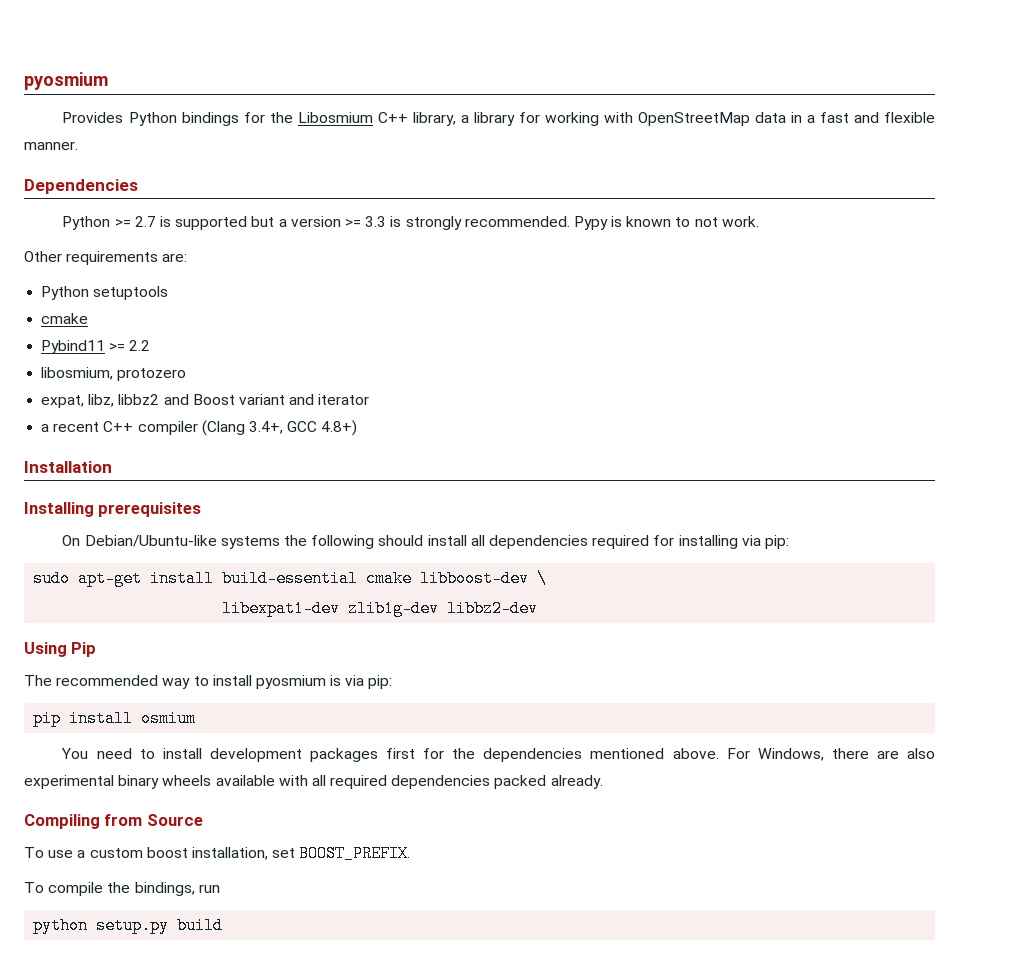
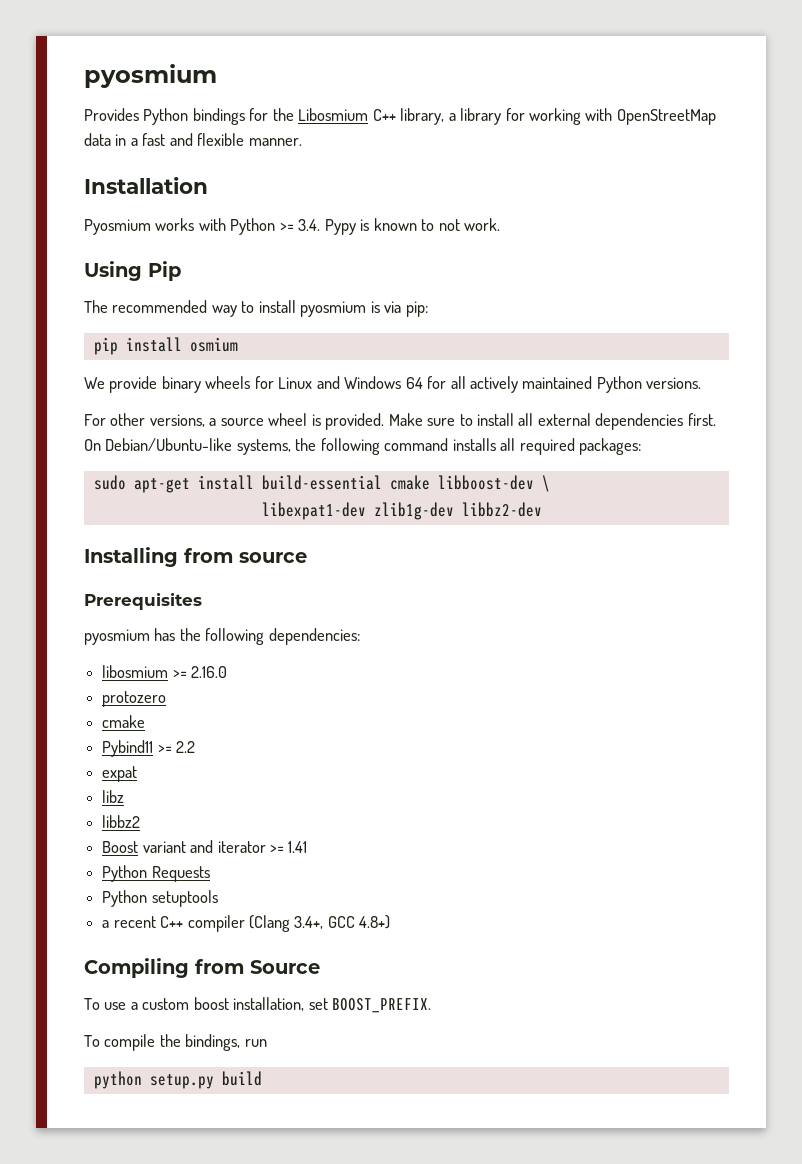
[24,179,138,194] [62,216,570,230] Dependencies // Python >= 2.7 is supported but a version >= 3.3 is strongly recommended. -> [84,177,208,194] [84,218,321,235] Installation // Pyosmium works with Python >= 3.4.
[24,251,188,265] [41,286,169,300] [41,313,89,324] [41,340,151,354] [41,367,187,381] [41,394,370,408] [41,420,358,436] [24,461,112,473] [24,502,202,517] [62,535,789,549] [33,570,548,587] [222,600,539,617] // Other requirements are: // Python setuptools // cmake // Pybind11 >= 2.2 // libosmium, protozero // expat, libz, libbz2 and Boost variant and iterator // a recent C++ compiler (Clang 3.4+, GCC 4.8+) // Installation // Installing prerequisites // On Debian/Ubuntu-like systems the following should install all dependencies required for installing via pip: // sudo apt-get install build-essential cmake libboost-dev \ // libexpat1-dev zlib1g-dev libbz2-dev -> (501, 224) none
[61,748,935,762] [24,775,603,789] You need to install development packages first for the dependencies mentioned above. For Windows, there are also experimental binary wheels available with all required dependencies packed already. -> [84,376,702,393] [84,413,716,430] [84,438,642,455] [93,475,550,493] [261,502,542,520] [84,547,307,567] [84,593,202,610] [84,628,360,645] [102,665,228,678] [102,691,167,707] [102,715,146,728] [102,740,196,757] [102,766,138,782] [102,790,125,803] [102,815,141,828] [102,840,308,853] [102,865,210,882] [102,890,218,907] [102,915,391,932] We provide binary wheels for Linux and Windows 64 for all actively maintained Python versions. // For other versions, a source wheel is provided. Make sure to install all external dependencies first. On Debian/Ubuntu-like systems, the following command installs all required packages: // sudo apt-get install build-essential cmake libboost-dev \ // libexpat1-dev zlib1g-dev libbz2-dev // Installing from source // Prerequisites // pyosmium has the following dependencies: // libosmium >= 2.16.0 // protozero // cmake // Pybind11 >= 2.2 // expat // libz // libbz2 // Boost variant and iterator >= 1.41 // Python Requests // Python setuptools // a recent C++ compiler (Clang 3.4+, GCC 4.8+)

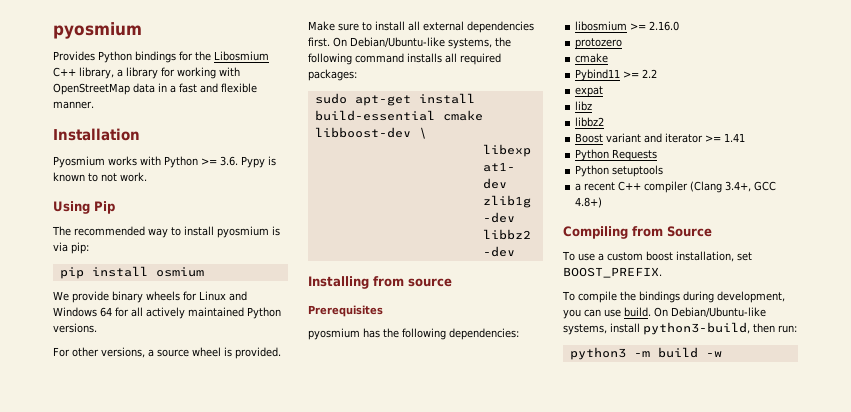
[298,219,321,231] 3.4. -> [220,156,238,166] 3.6.
[185,1034,267,1051] [93,1071,262,1089] bindings, run // python setup.py build -> [638,291,785,303] [563,307,766,319] [563,322,797,335] [569,347,722,360] bindings during development, you can use build. On Debian/Ubuntu-like systems, install python3-build, then run: // python3 -m build -w

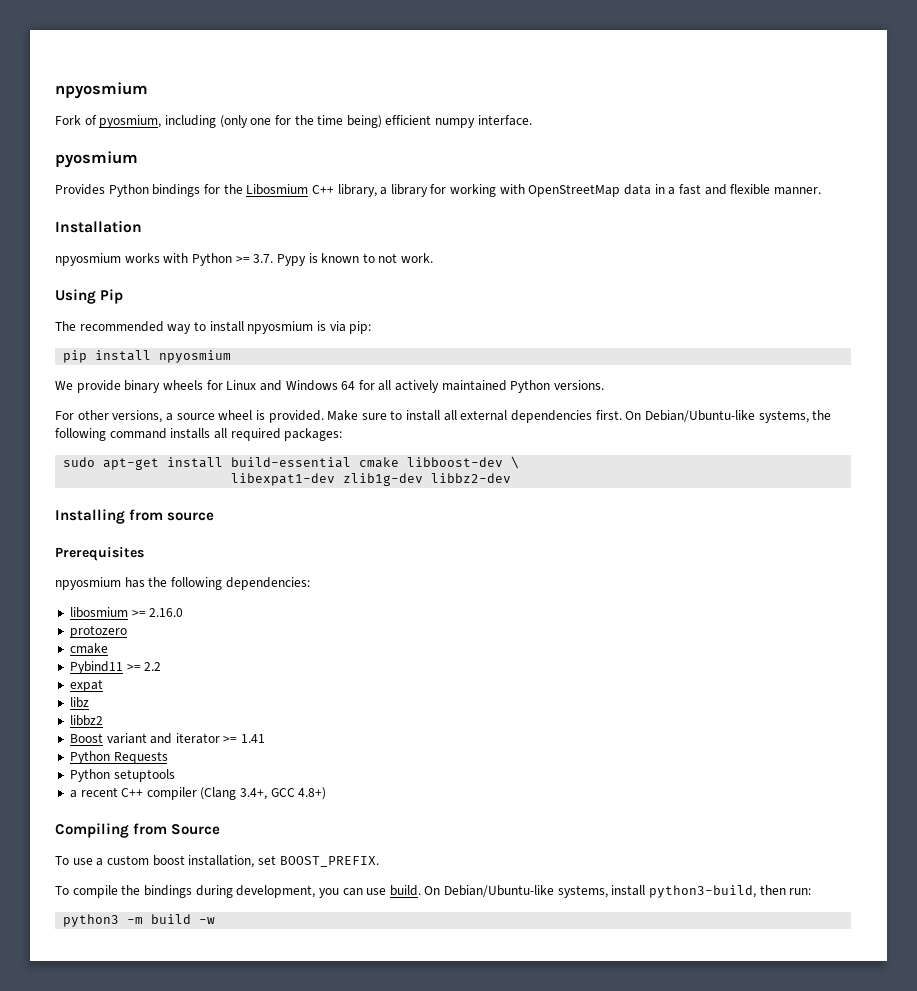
(53, 30) none -> [55,82,148,99] [55,115,532,128] npyosmium // Fork of pyosmium, including (only one for the time being) efficient numpy interface. //
[53,156,105,168] Pyosmium -> [55,253,121,266] npyosmium
[220,156,238,166] 3.6. -> [253,254,274,263] 3.7.
[217,226,269,238] pyosmium -> [247,321,314,334] npyosmium
[155,267,204,277] osmium -> [159,350,232,363] npyosmium
[308,328,360,340] pyosmium -> [55,577,121,590] npyosmium

